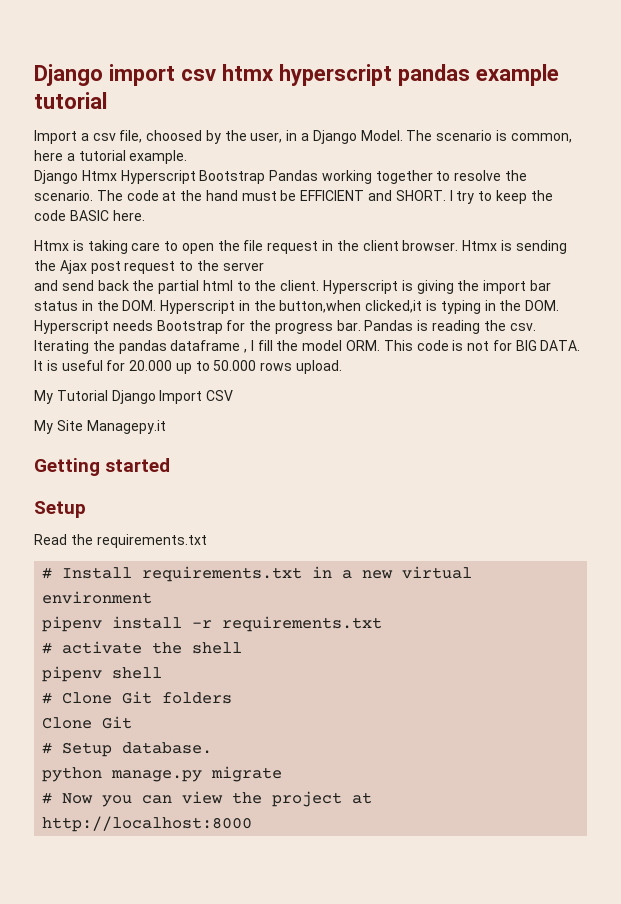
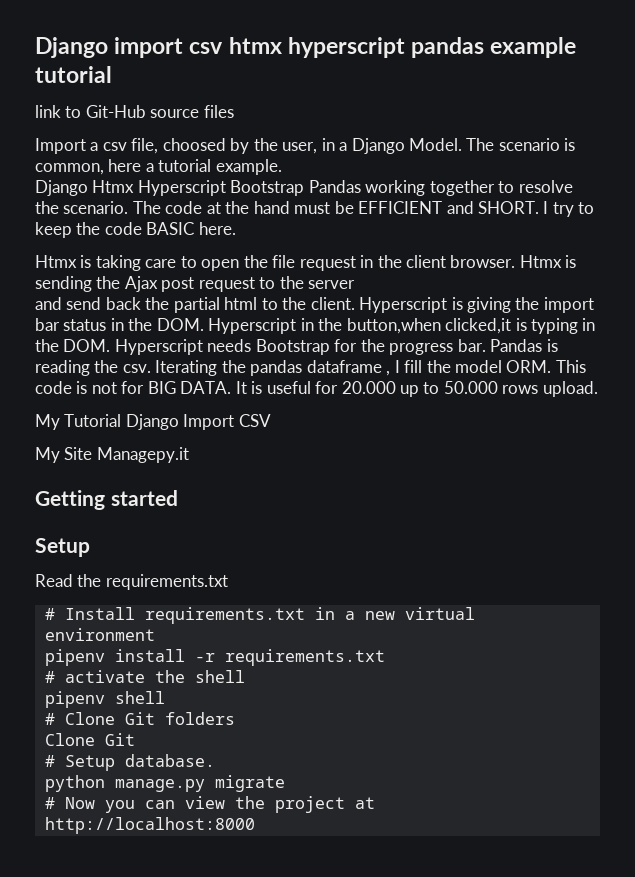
(107, 100) none -> [35,105,234,118] // link to Git-Hub source files

